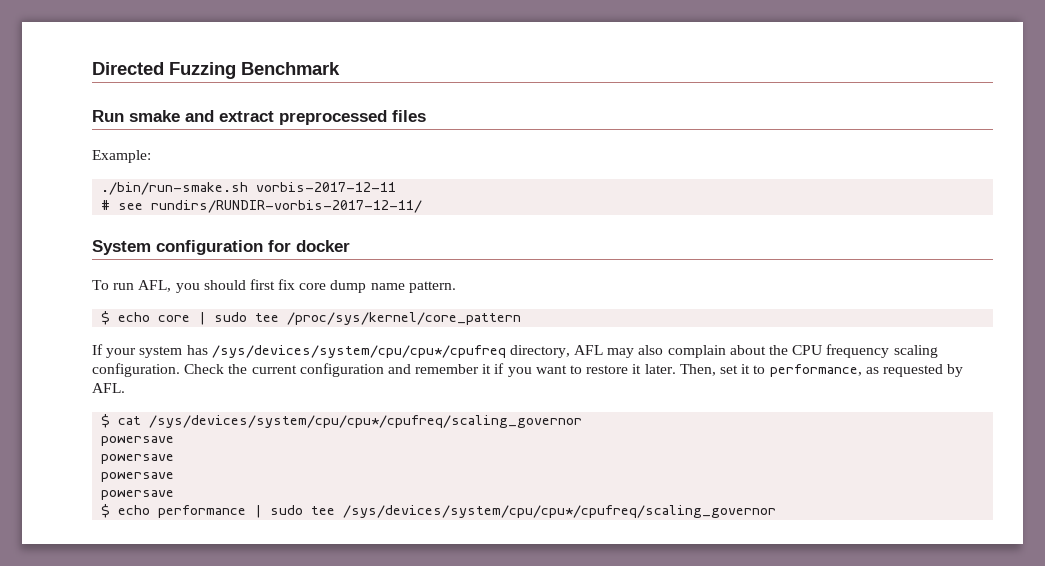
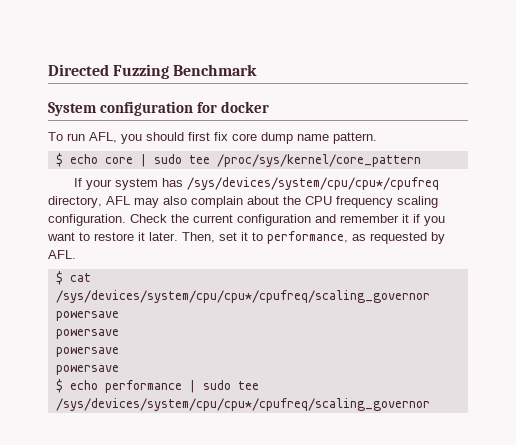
[92,110,426,125] [92,150,151,163] [101,182,397,195] [101,200,423,213] // Run smake and extract preprocessed files // Example: // ./bin/run-smake.sh vorbis-2017-12-11 // # see rundirs/RUNDIR-vorbis-2017-12-11/ -> (258, 70) none

